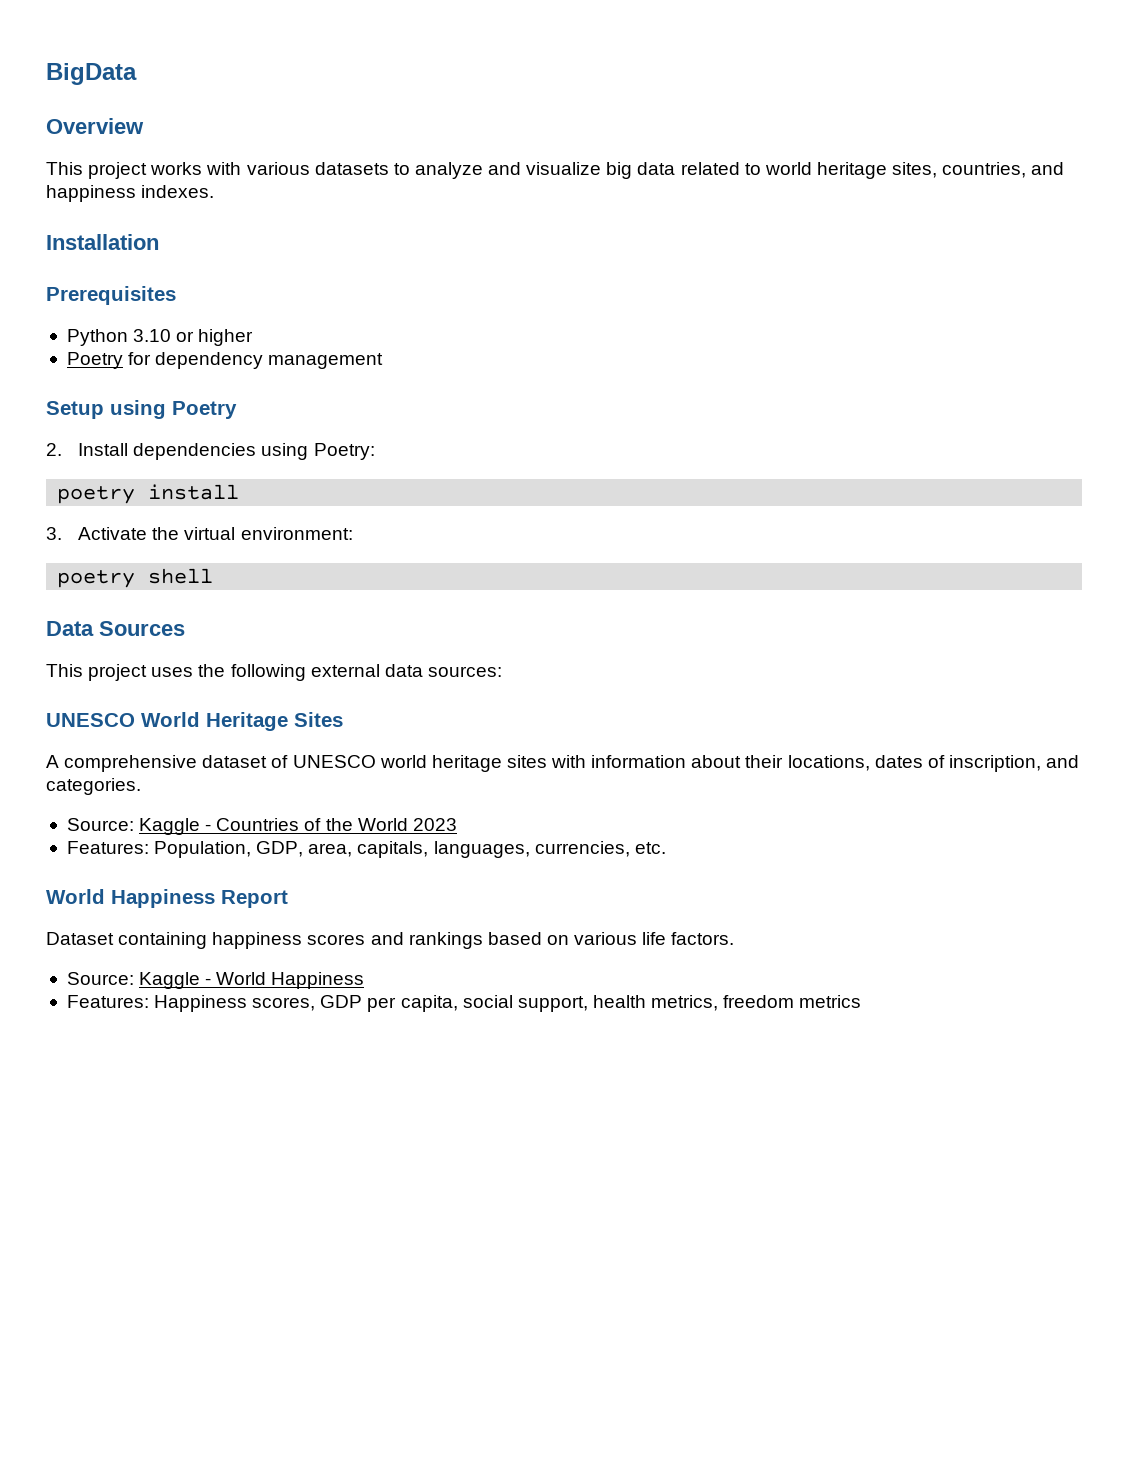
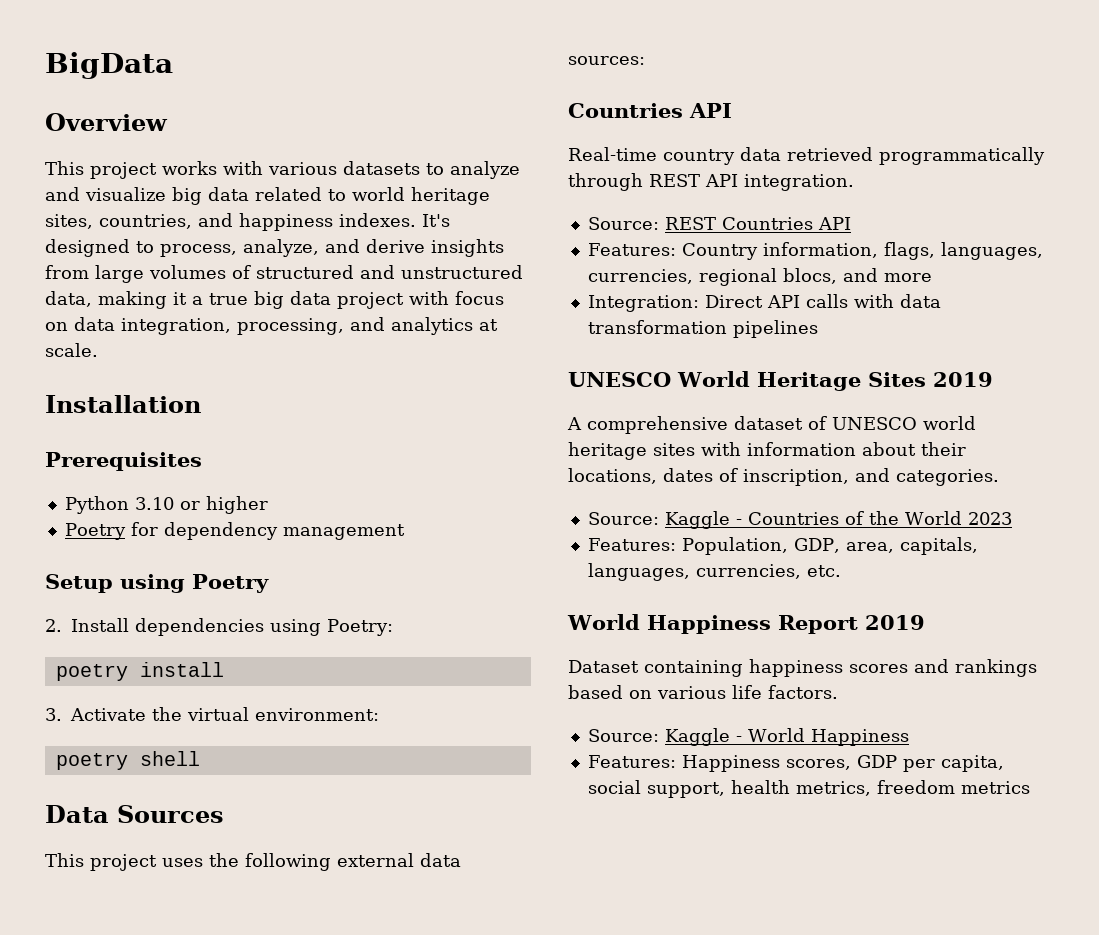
(215, 191) none -> [422,214,450,227] [45,239,504,257] [45,265,523,283] [45,291,504,309] [45,317,498,335] [45,343,98,357] It's designed to process, analyze, and derive insights from large volumes of structured and unstructured data, making it a true big data project with focus on data integration, processing, and analytics at scale.
(502, 671) none -> [568,103,732,118] [568,147,1045,165] [568,173,854,191] [587,217,851,230] [587,242,1043,260] [587,268,932,286] [587,294,941,312] [587,320,818,338] // Countries API // Real-time country data retrieved programmatically through REST API integration. // Source: REST Countries API // Features: Country information, flags, languages, currencies, regional blocs, and more // Integration: Direct API calls with data transformation pipelines
(343, 719) none -> [932,372,993,387] 2019
(288, 899) none -> [864,615,925,630] 2019

